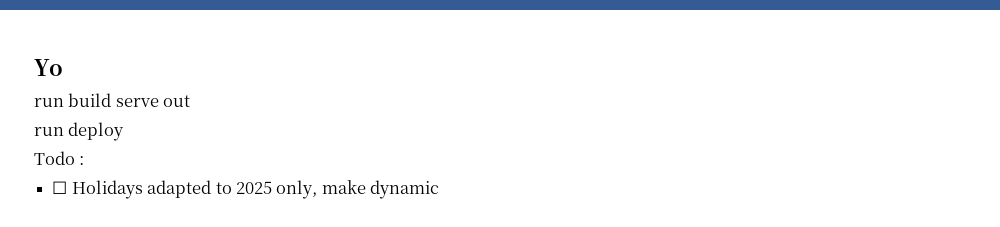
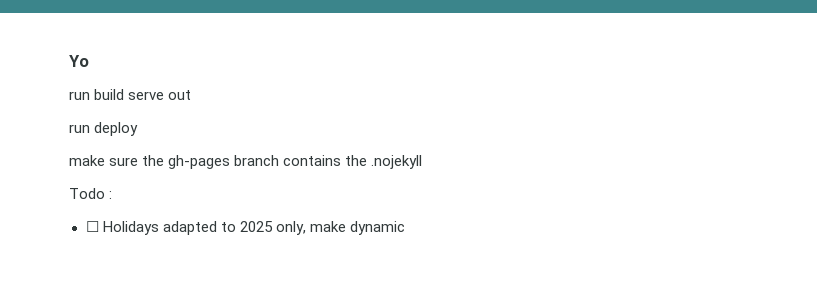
(125, 131) none -> [69,155,423,169] // make sure the gh-pages branch contains the .nojekyll

